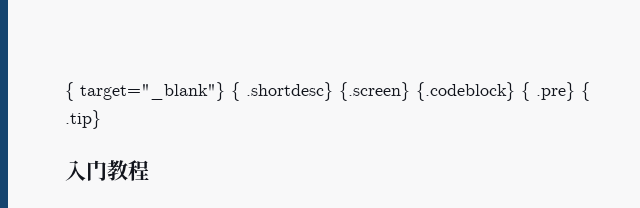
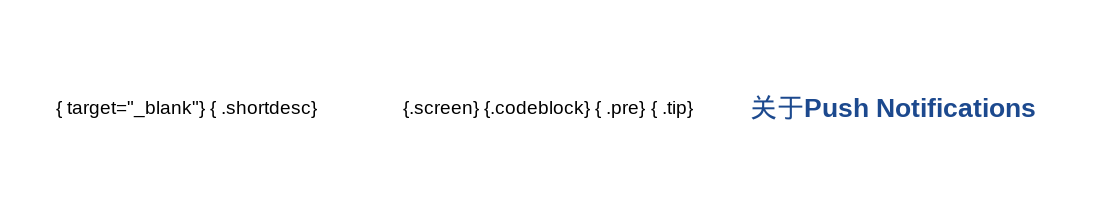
[65,160,149,181] 入门教程 -> [750,95,1037,120] 关于Push Notifications

